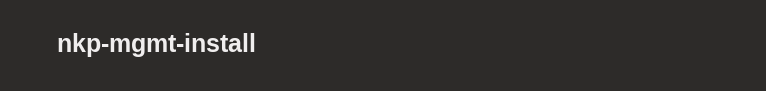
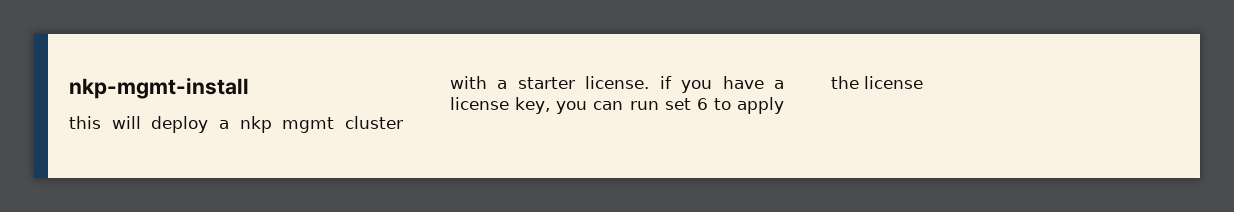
(256, 45) none -> [69,116,403,133] [450,76,784,93] [450,97,784,114] [831,76,923,89] // this will deploy a nkp mgmt cluster with a starter license. if you have a license key, you can run set 6 to apply the license

